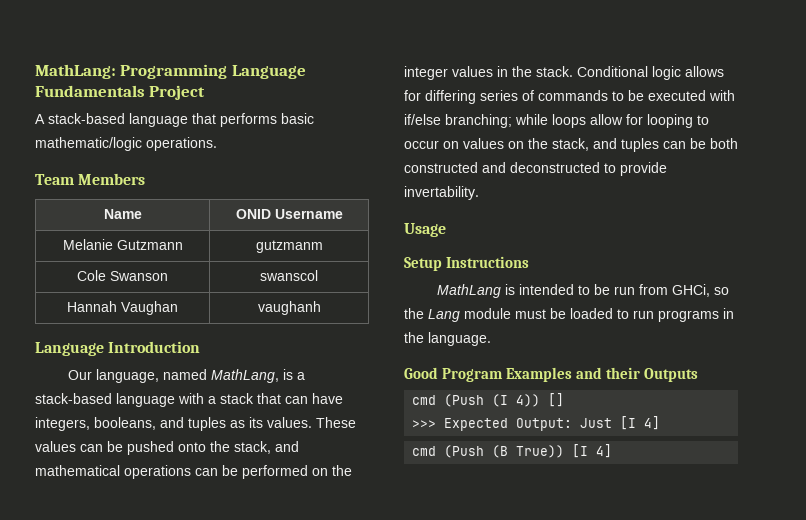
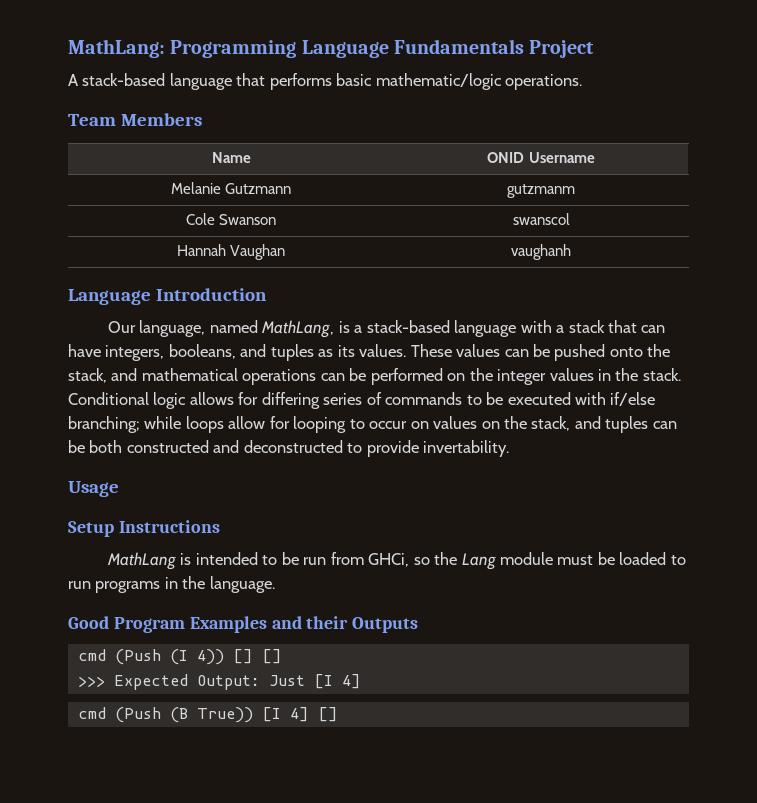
(565, 400) none -> [261,649,282,664] []
(613, 451) none -> [317,707,338,722] []

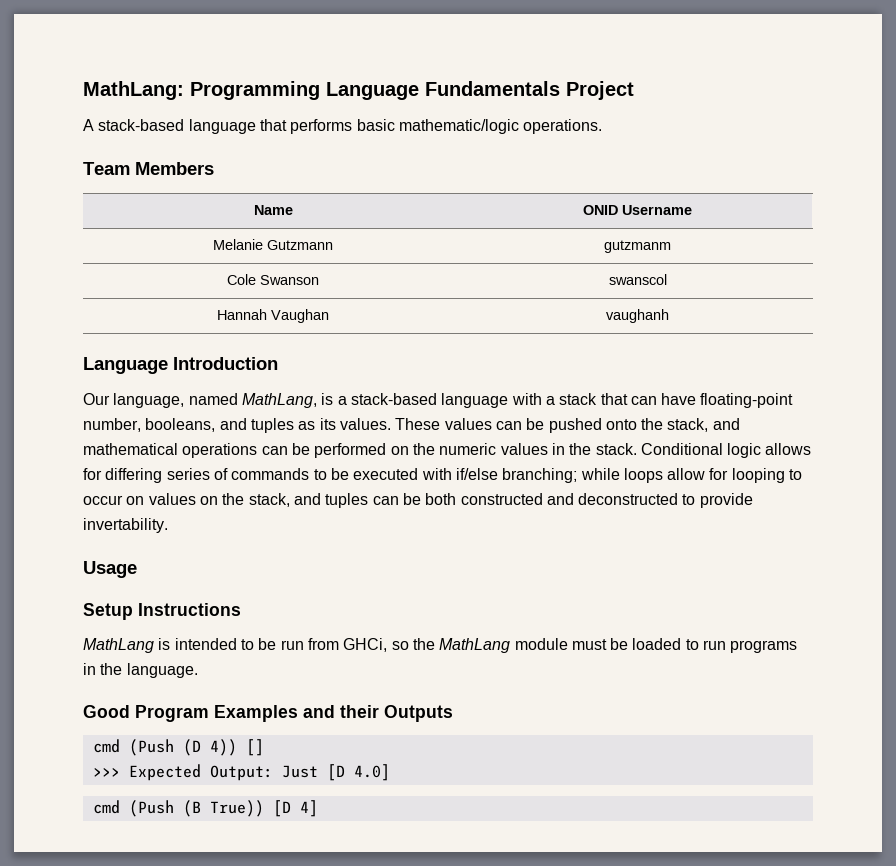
[105,345,165,361] integers, -> [700,393,794,408] [83,418,141,432] floating-point number,
[497,369,547,385] integer -> [439,443,497,455] numeric
[461,553,496,570] Lang -> [439,638,511,653] MathLang
[169,649,188,665] (I -> [182,739,201,756] (D
[261,649,282,664] [] -> (264, 747) none
[313,674,361,689] [I 4] -> [326,764,390,781] [D 4.0]
[261,707,338,722] [I 4] [] -> [272,800,318,817] [D 4]

